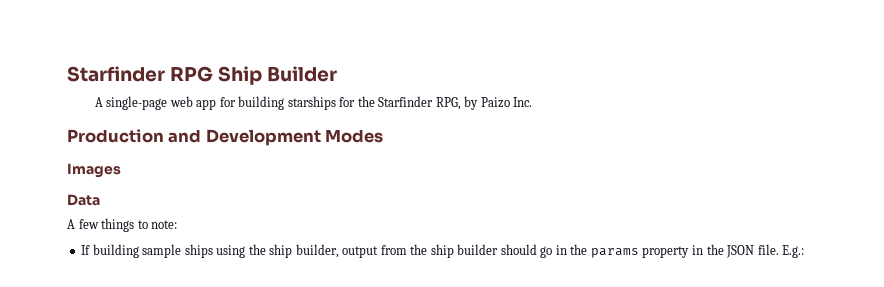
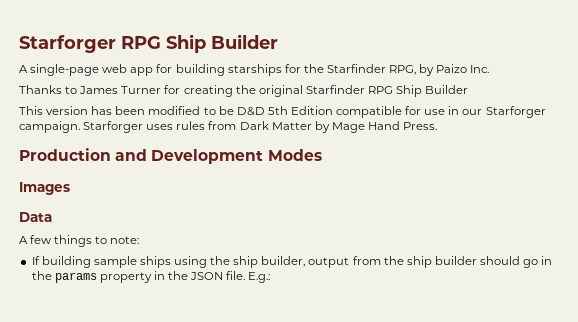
[67,66,165,82] Starfinder -> [19,35,116,53] Starforger
(533, 102) none -> [19,85,469,97] [19,106,546,118] [19,121,438,133] // Thanks to James Turner for creating the original Starfinder RPG Ship Builder // This version has been modified to be D&D 5th Edition compatible for use in our Starforger campaign. Starforger uses rules from Dark Matter by Mage Hand Press.

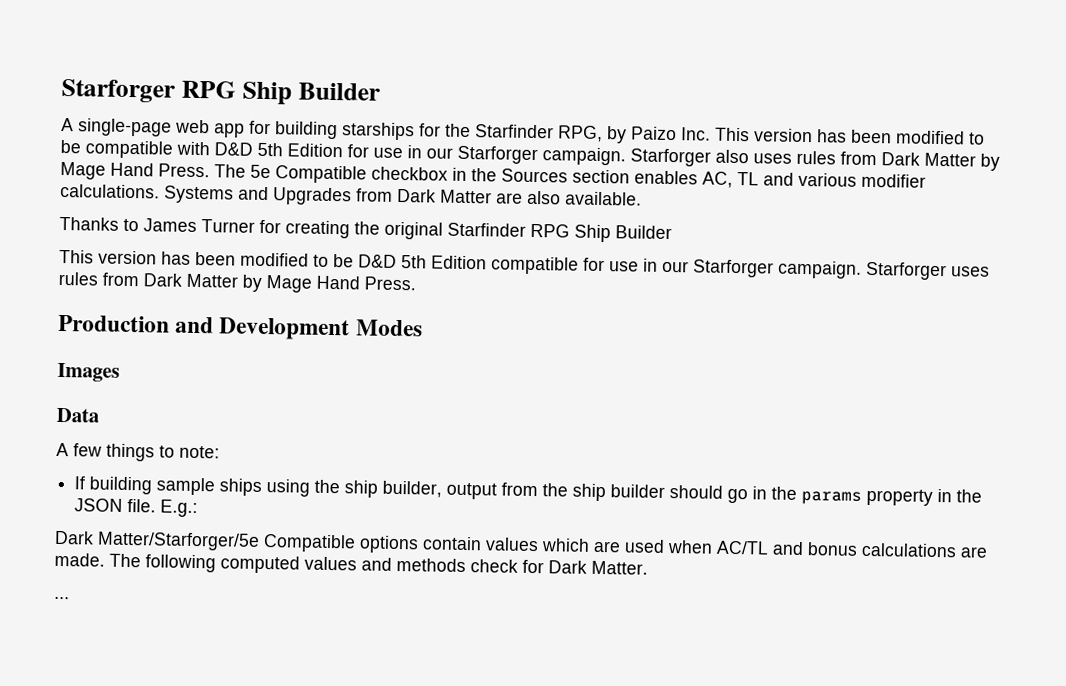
(490, 69) none -> [715,127,985,145] [60,139,1000,171] [60,161,926,188] [60,183,642,206] This version has been modified to be compatible with D&D 5th Edition for use in our Starforger campaign. Starforger also uses rules from Dark Matter by Mage Hand Press. The 5e Compatible checkbox in the Sources section enables AC, TL and various modifier calculations. Systems and Upgrades from Dark Matter are also available.
(271, 277) none -> [54,530,988,558] [54,552,648,575] [54,596,70,600] // Dark Matter/Starforger/5e Compatible options contain values which are used when AC/TL and bonus calculations are made. The following computed values and methods check for Dark Matter. // ...

